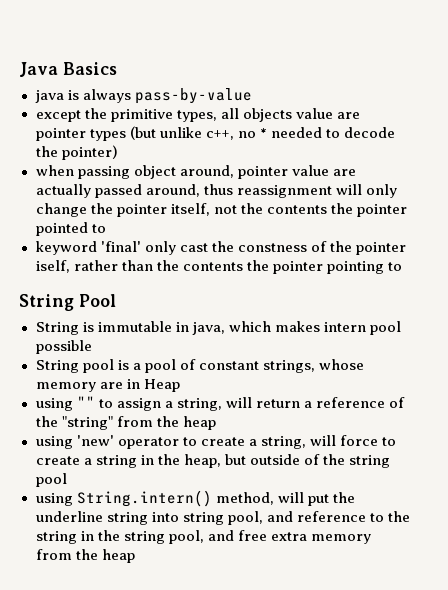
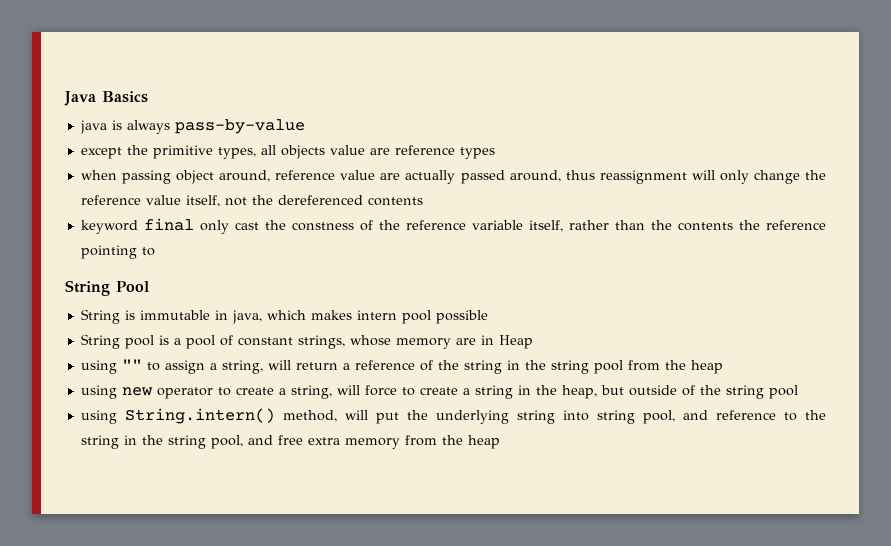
[35,128,86,141] pointer -> [394,145,455,155] reference
[129,126,395,140] [35,145,118,160] (but unlike c++, no * needed to decode the pointer) -> (495, 153) none
[237,166,288,179] pointer -> [275,170,336,180] reference
[116,204,167,217] pointer -> [80,195,181,205] reference value
[266,203,407,217] [35,222,106,236] contents the pointer pointed to -> [277,195,423,206] dereferenced contents
[100,241,141,252] 'final' -> [143,218,194,231] final
[355,242,406,255] [35,260,70,273] pointer iself, -> [405,220,563,232] reference variable itself,
[272,261,323,274] pointer -> [765,220,826,230] reference
[61,416,113,430] "string" -> [463,360,623,374] string in the string pool
[76,435,114,446] 'new' -> [121,387,153,396] new
[35,511,103,522] underline -> [435,410,509,424] underlying

